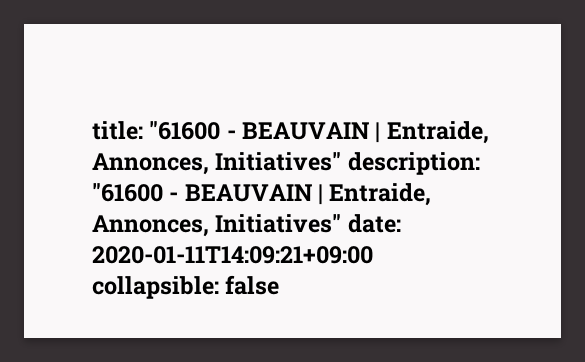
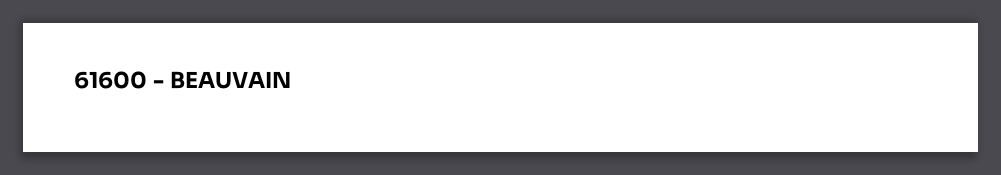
[92,121,489,144] [92,152,480,175] [92,183,432,206] [92,214,401,237] [92,246,373,264] [92,275,280,299] title: "61600 - BEAUVAIN | Entraide, Annonces, Initiatives" description: "61600 - BEAUVAIN | Entraide, Annonces, Initiatives" date: 2020-01-11T14:09:21+09:00 collapsible: false -> [74,71,291,89] 61600 - BEAUVAIN

